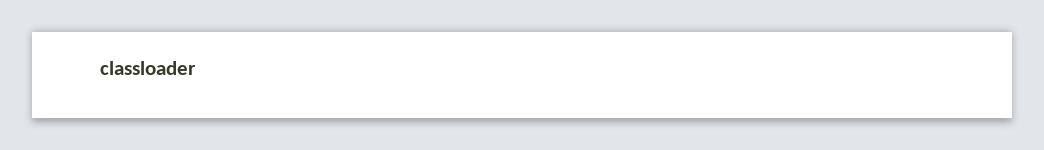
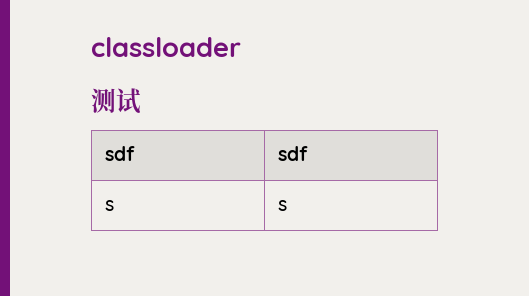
(196, 68) none -> [91,88,141,114] [105,146,136,161] [278,146,309,161] [105,200,115,211] [278,200,288,211] // 测试 // sdf | sdf // s | s

